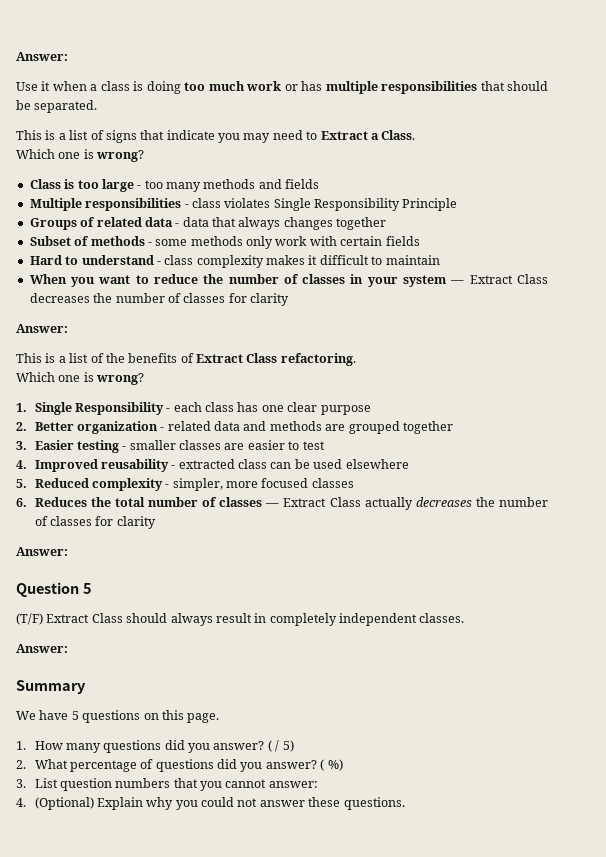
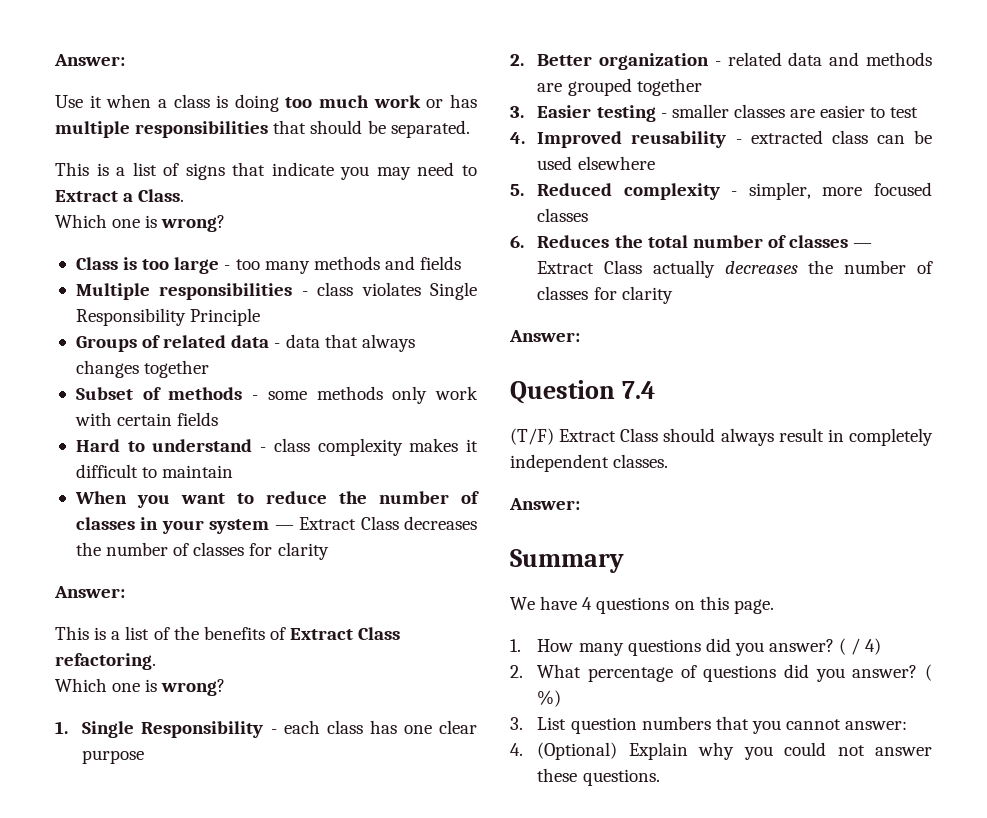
[82,583,92,594] 5 -> [621,381,655,399] 7.4
[71,711,79,720] 5 -> [582,597,593,610] 4
[282,740,294,752] 5) -> [865,638,882,655] 4)

